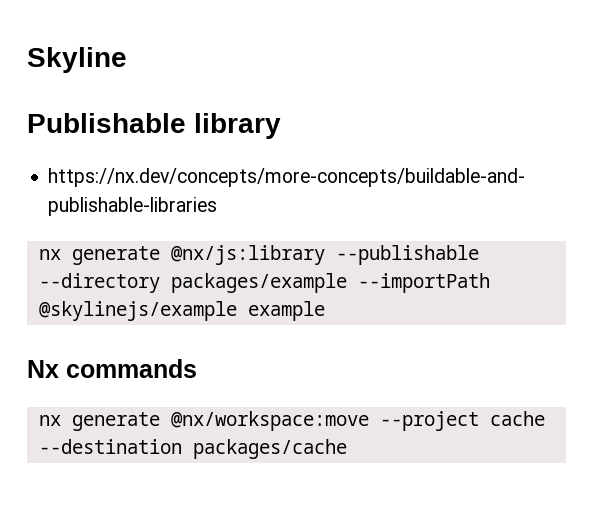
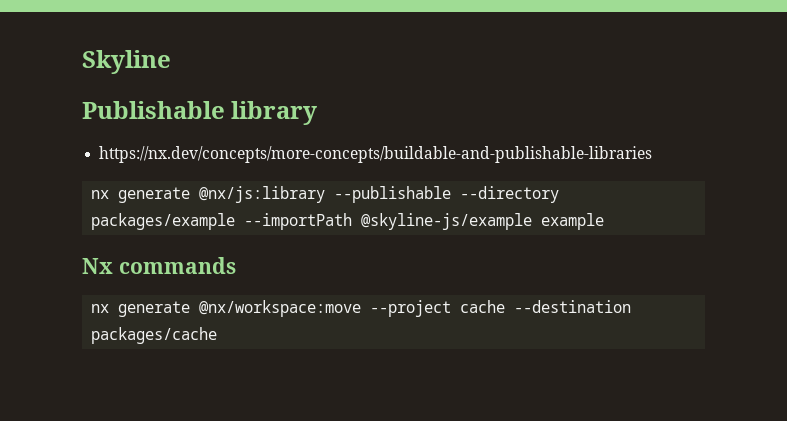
[38,301,237,321] @skylinejs/example -> [361,213,533,230] @skyline-js/example

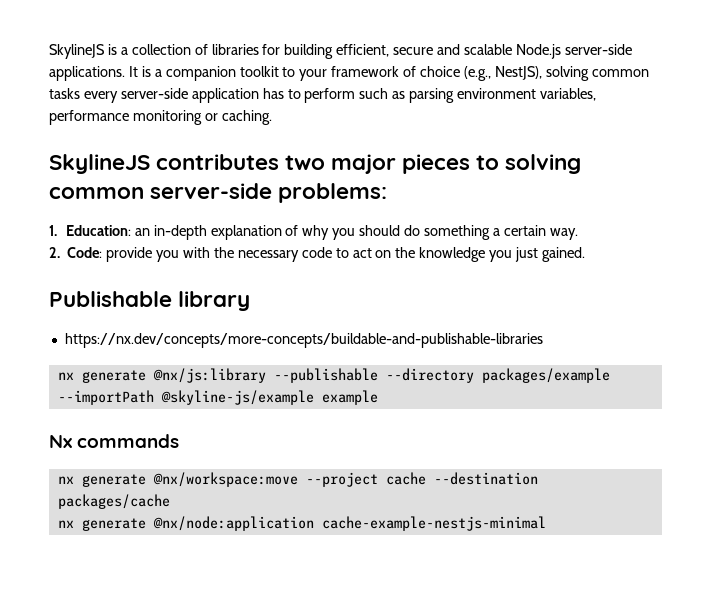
[82,50,171,74] Skyline -> [49,44,632,59] [49,66,649,81] [49,88,597,103] [49,110,272,125] [49,154,582,174] [49,183,388,203] [49,225,578,240] [49,247,586,262] SkylineJS is a collection of libraries for building efficient, secure and scalable Node.js server-side applications. It is a companion toolkit to your framework of choice (e.g., NestJS), solving common tasks every server-side application has to perform such as parsing environment variables, performance monitoring or caching. // SkylineJS contributes two major pieces to solving common server-side problems: // 1. Education: an in-depth explanation of why you should do something a certain way. // 2. Code: provide you with the necessary code to act on the knowledge you just gained.
(218, 335) none -> [57,516,546,531] // nx generate @nx/node:application cache-example-nestjs-minimal

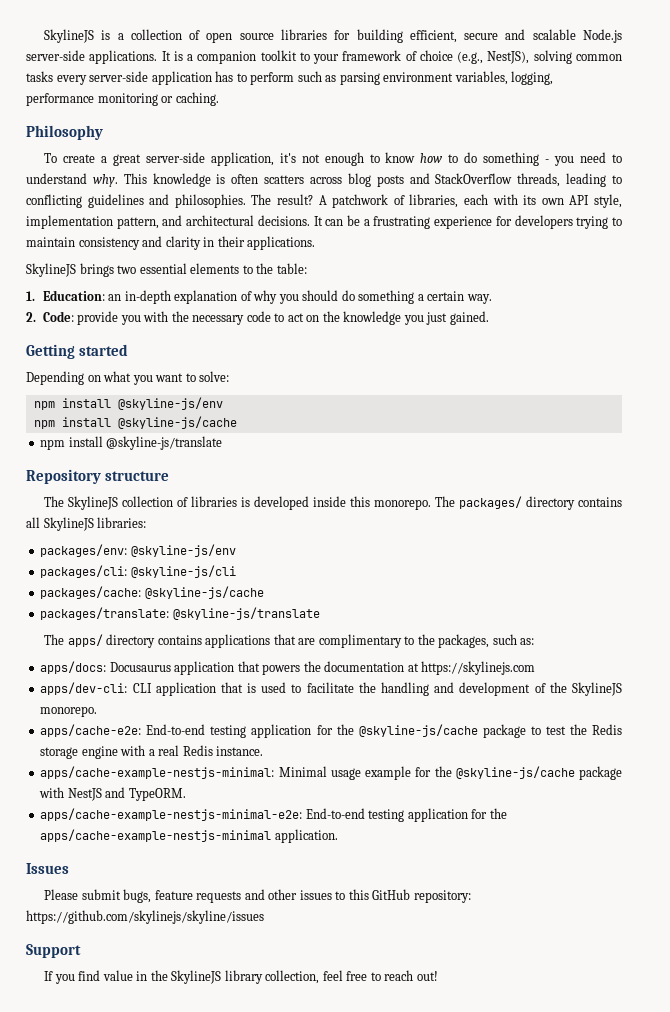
(208, 49) none -> [206,32,274,43] open source
(597, 94) none -> [511,71,554,85] logging,
[49,154,582,174] [49,183,388,203] SkylineJS contributes two major pieces to solving common server-side problems: -> [26,125,103,140] [44,152,622,166] [26,173,622,187] [26,194,623,208] [26,215,622,229] [26,236,316,250] [26,263,307,277] Philosophy // To create a great server-side application, it's not enough to know how to do something - you need to understand why. This knowledge is often scatters across blog posts and StackOverflow threads, leading to conflicting guidelines and philosophies. The result? A patchwork of libraries, each with its own API style, implementation pattern, and architectural decisions. It can be a frustrating experience for developers trying to maintain consistency and clarity in their applications. // SkylineJS brings two essential elements to the table:
[49,291,251,311] [64,333,543,348] [57,368,610,383] [57,390,378,405] [49,434,180,448] [57,472,538,487] [57,494,170,509] [57,516,546,531] Publishable library // https://nx.dev/concepts/more-concepts/buildable-and-publishable-libraries // nx generate @nx/js:library --publishable --directory packages/example --importPath @skyline-js/example example // Nx commands // nx generate @nx/workspace:move --project cache --destination packages/cache // nx generate @nx/node:application cache-example-nestjs-minimal -> [26,344,129,359] [26,371,230,385] [33,397,223,410] [33,416,237,429] [40,436,223,450] [26,469,170,484] [44,496,622,510] [26,517,147,531] [40,544,236,557] [40,565,236,578] [40,586,264,599] [40,607,320,620] [44,634,535,648] [40,661,536,675] [40,682,622,696] [40,706,98,717] [40,724,623,738] [40,745,264,759] [40,766,622,780] [39,787,186,801] [40,808,507,822] [40,829,338,843] [26,863,69,874] [44,889,471,903] [26,910,264,924] [26,944,81,958] [44,970,438,984] Getting started // Depending on what you want to solve: // npm install @skyline-js/env // npm install @skyline-js/cache // npm install @skyline-js/translate // Repository structure // The SkylineJS collection of libraries is developed inside this monorepo. The packages/ directory contains all SkylineJS libraries: // packages/env: @skyline-js/env // packages/cli: @skyline-js/cli // packages/cache: @skyline-js/cache // packages/translate: @skyline-js/translate // The apps/ directory contains applications that are complimentary to the packages, such as: // apps/docs: Docusaurus application that powers the documentation at https://skylinejs.com // apps/dev-cli: CLI application that is used to facilitate the handling and development of the SkylineJS monorepo. // apps/cache-e2e: End-to-end testing application for the @skyline-js/cache package to test the Redis storage engine with a real Redis instance. // apps/cache-example-nestjs-minimal: Minimal usage example for the @skyline-js/cache package with NestJS and TypeORM. // apps/cache-example-nestjs-minimal-e2e: End-to-end testing application for the apps/cache-example-nestjs-minimal application. // Issues // Please submit bugs, feature requests and other issues to this GitHub repository: https://github.com/skylinejs/skyline/issues // Support // If you find value in the SkylineJS library collection, feel free to reach out!

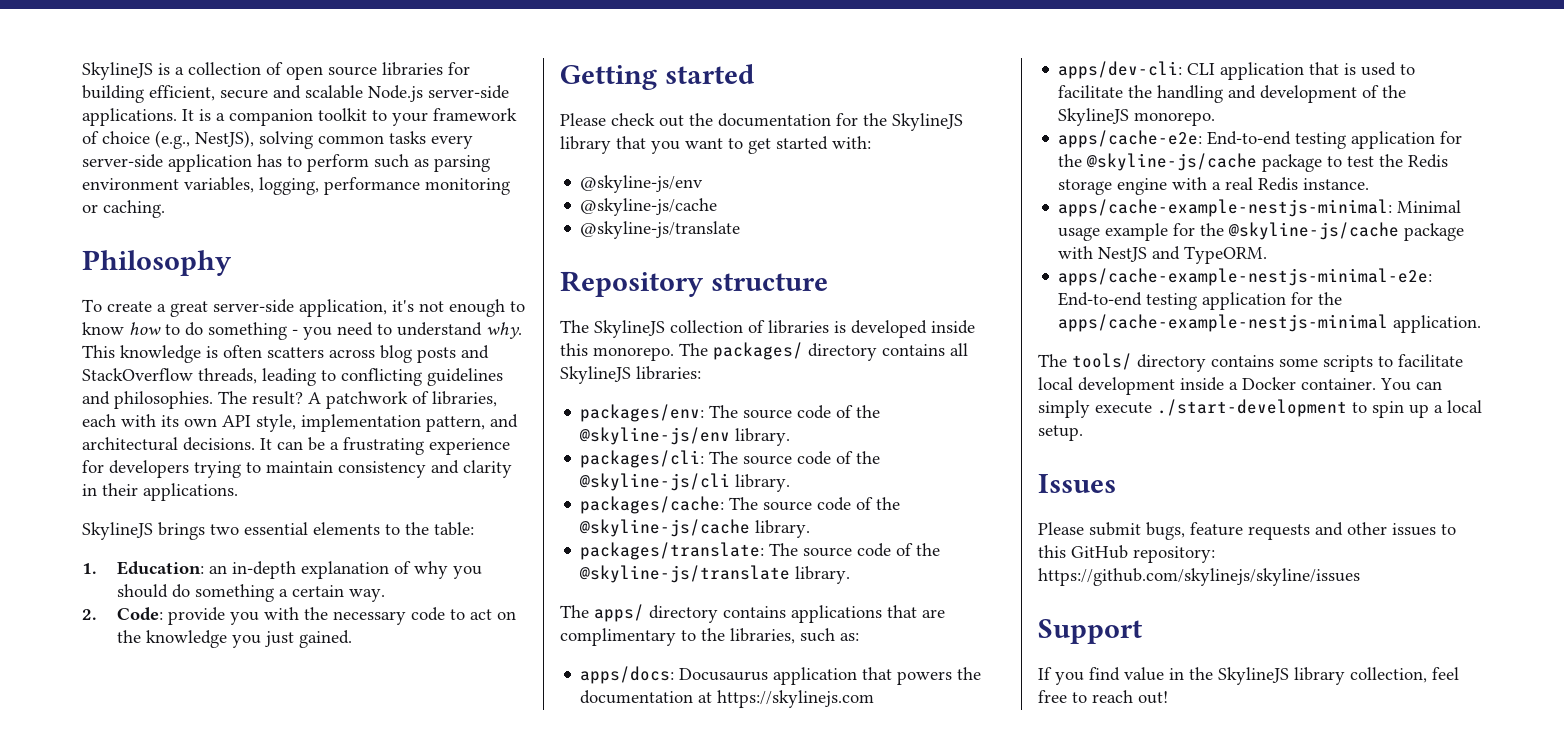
[26,371,230,385] [33,397,223,410] [33,416,237,429] [40,436,103,450] Depending on what you want to solve: // npm install @skyline-js/env // npm install @skyline-js/cache // npm install -> [560,113,963,131] [560,136,871,154] [580,175,704,193] [580,198,718,216] Please check out the documentation for the SkylineJS library that you want to get started with: // @skyline-js/env // @skyline-js/cache //
[130,544,236,557] @skyline-js/env -> [709,405,881,419] [579,427,791,446] The source code of the @skyline-js/env library.
(128, 571) none -> [709,451,881,465] The source code of the
(236, 571) none -> [735,474,791,492] library.
[144,586,264,599] @skyline-js/cache -> [729,497,901,511] [579,519,811,538] The source code of the @skyline-js/cache library.
[172,607,320,620] @skyline-js/translate -> [769,543,941,557] [579,565,851,584] The source code of the @skyline-js/translate library.
[438,634,490,648] packages, -> [730,628,795,644] libraries,
(338, 836) none -> [1038,353,1463,372] [1038,377,1442,395] [1038,399,1482,418] [1038,425,1083,441] // The tools/ directory contains some scripts to facilitate local development inside a Docker container. You can simply execute ./start-development to spin up a local setup.

